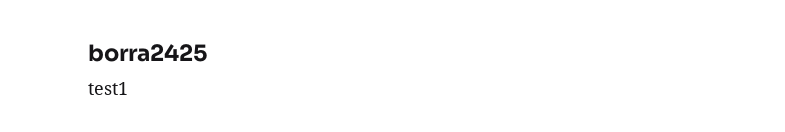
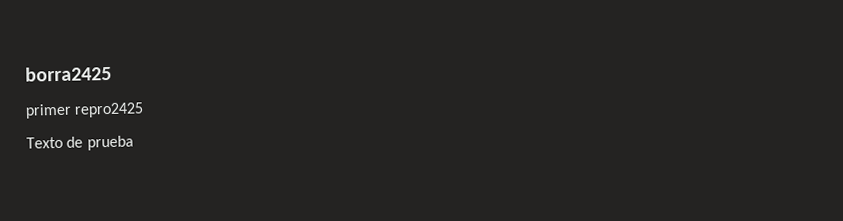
[88,82,128,95] test1 -> [25,102,145,119] [26,135,134,151] primer repro2425 // Texto de prueba

